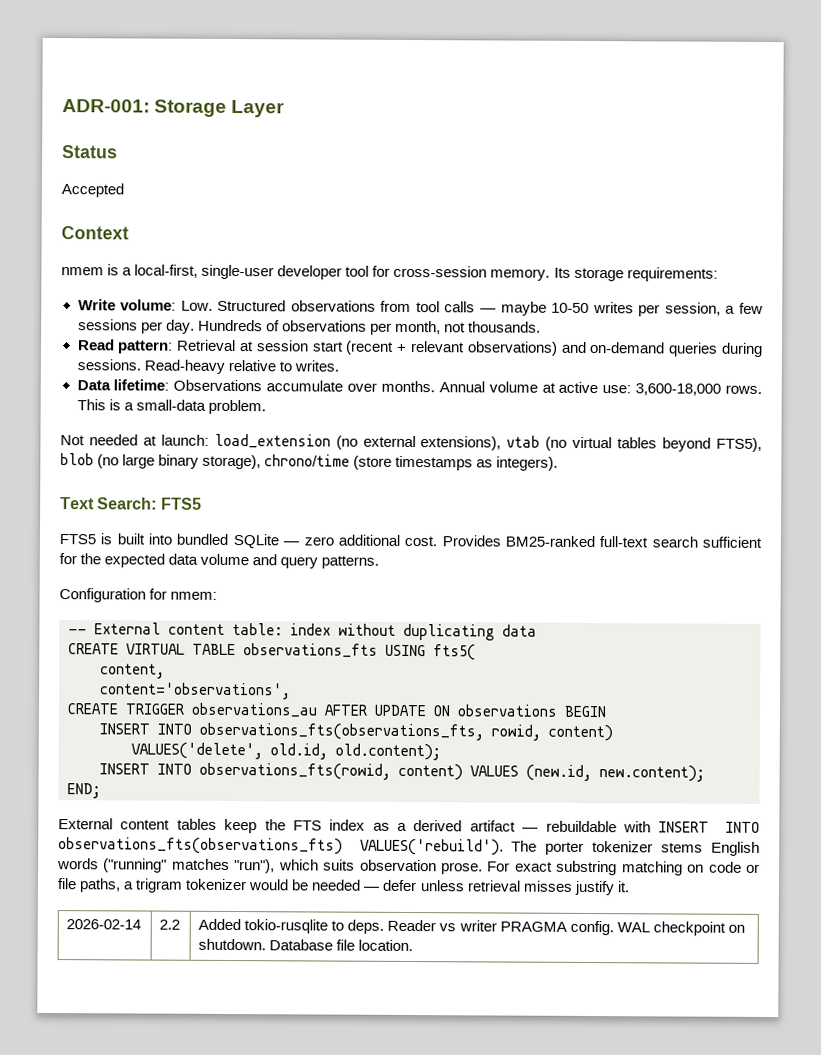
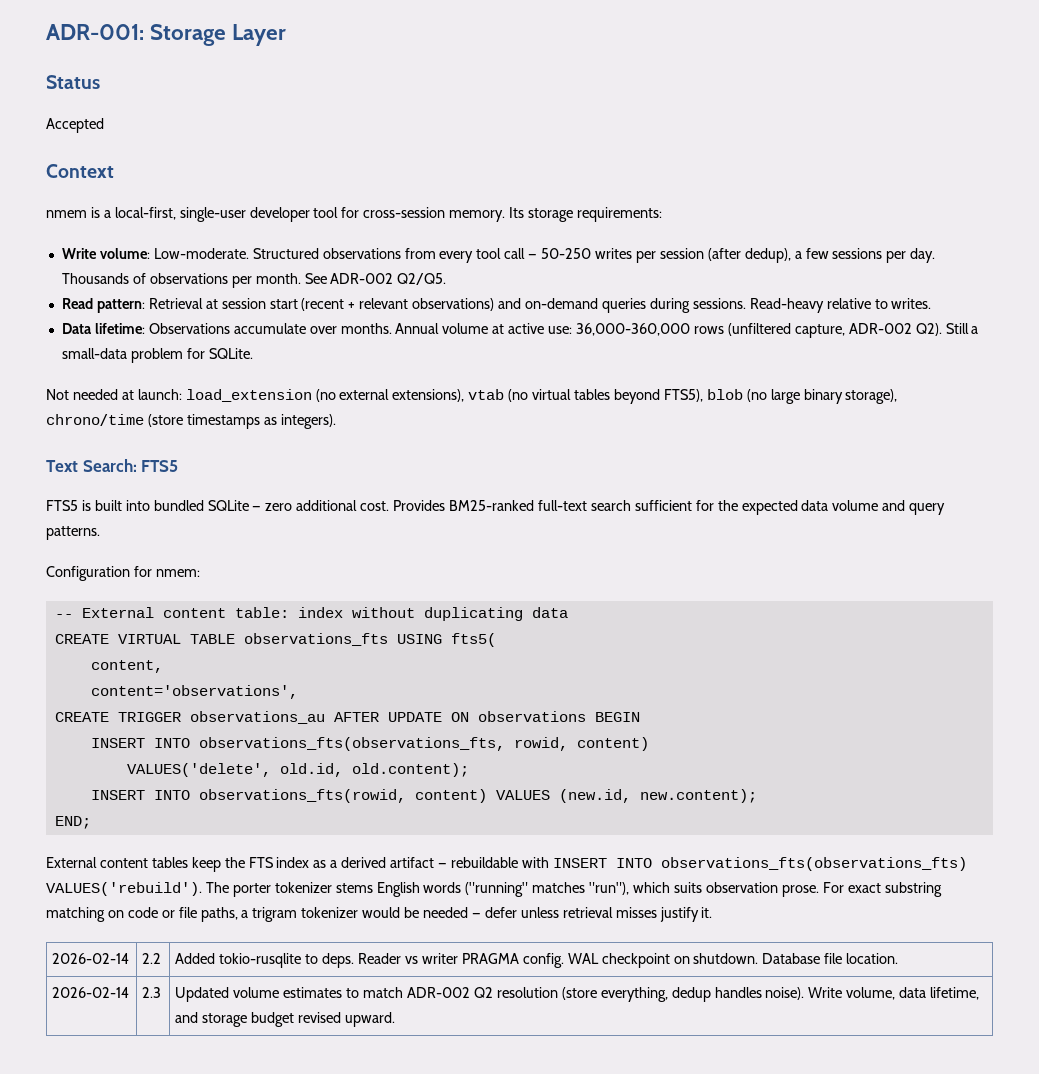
[180,300,213,311] Low. -> [153,248,249,259] Low-moderate.
[415,301,721,317] tool calls — maybe 10-50 writes per session, -> [439,248,791,263] every tool call — 50-250 writes per session (after dedup),
[197,319,263,332] Hundreds -> [61,273,129,284] Thousands
[394,320,541,335] month, not thousands. -> [255,273,447,285] month. See ADR-002 Q2/Q5.
[635,383,762,396] [76,399,266,415] 3,600-18,000 rows. This is a small-data problem. -> [576,323,979,338] [61,348,253,363] 36,000-360,000 rows (unfiltered capture, ADR-002 Q2). Still a small-data problem for SQLite.
(414, 945) none -> [52,987,130,998] [142,987,162,998] [175,987,980,1002] [175,1012,396,1027] // 2026-02-14 | 2.3 | Updated volume estimates to match ADR-002 Q2 resolution (store everything, dedup handles noise). Write volume, data lifetime, and storage budget revised upward.

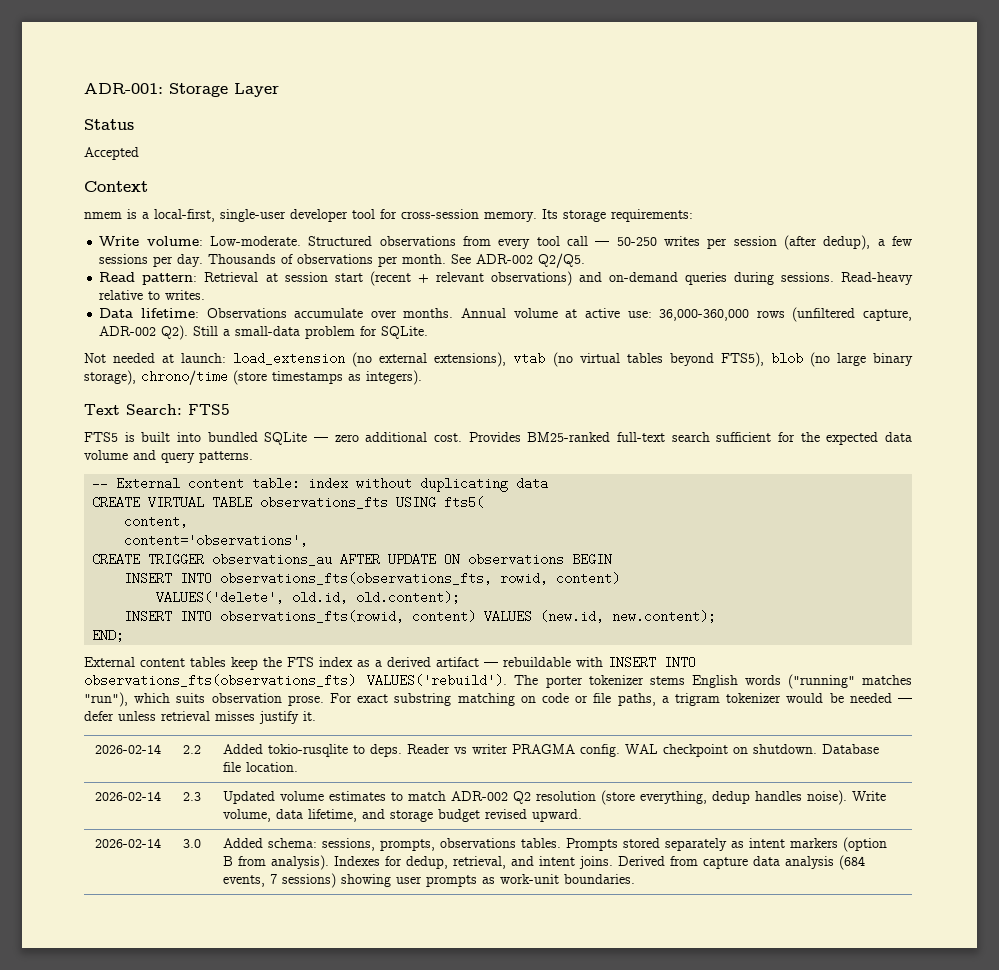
[46,566,200,581] // Configuration for nmem: -> (253, 457) none
(396, 1019) none -> [94,838,161,848] [182,839,201,848] [222,837,887,852] [222,855,865,870] [222,873,635,888] // 2026-02-14 | 3.0 | Added schema: sessions, prompts, observations tables. Prompts stored separately as intent markers (option B from analysis). Indexes for dedup, retrieval, and intent joins. Derived from capture data analysis (684 events, 7 sessions) showing user prompts as work-unit boundaries.

